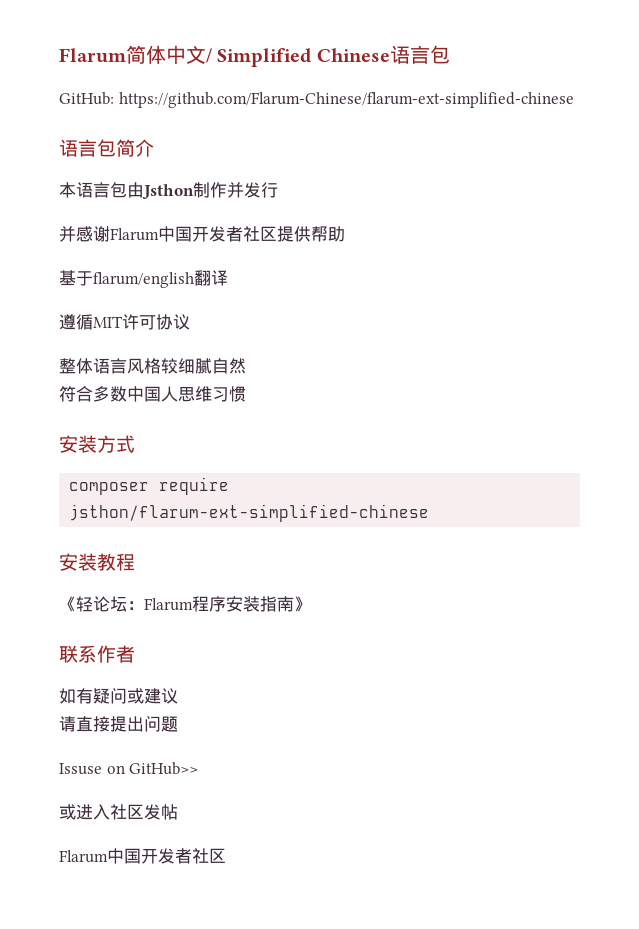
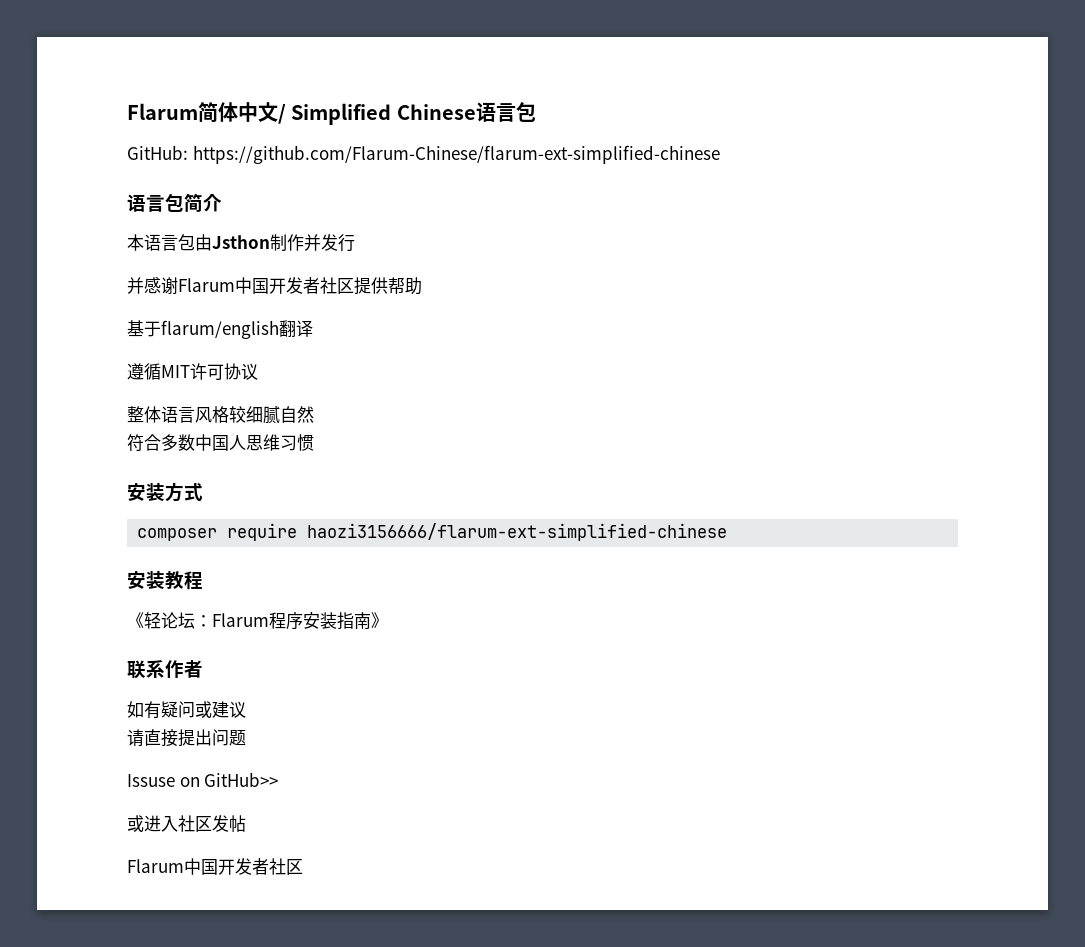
[69,504,430,522] jsthon/flarum-ext-simplified-chinese -> [307,523,728,541] haozi3156666/flarum-ext-simplified-chinese

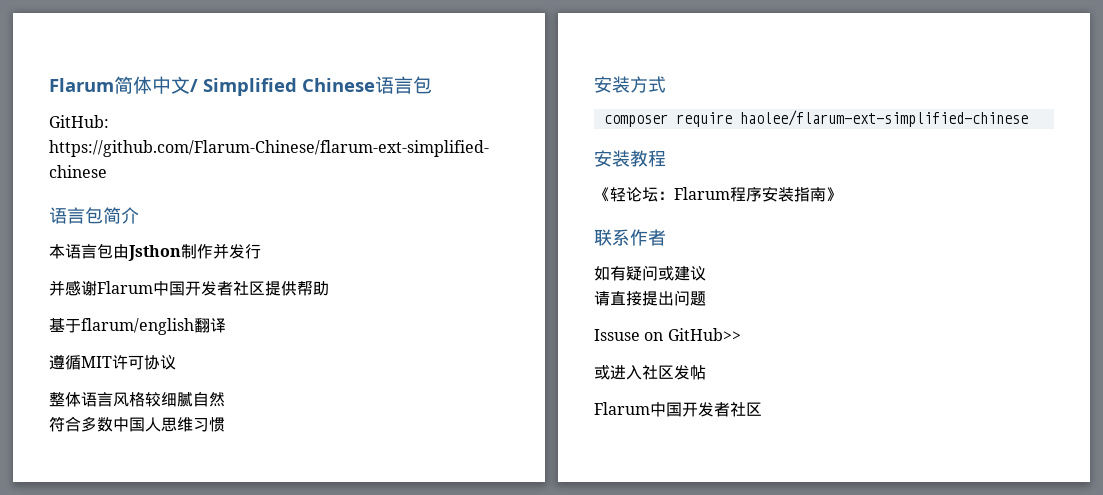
[307,523,728,541] haozi3156666/flarum-ext-simplified-chinese -> [739,110,1028,127] haolee/flarum-ext-simplified-chinese

